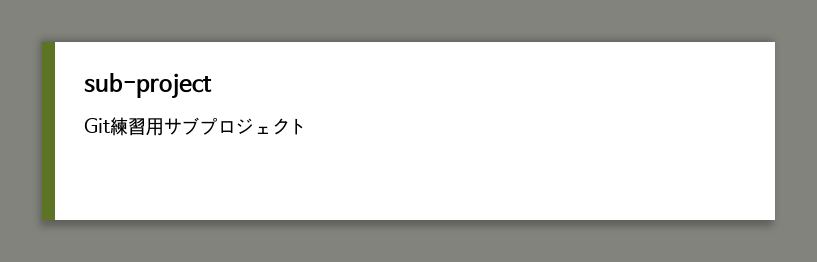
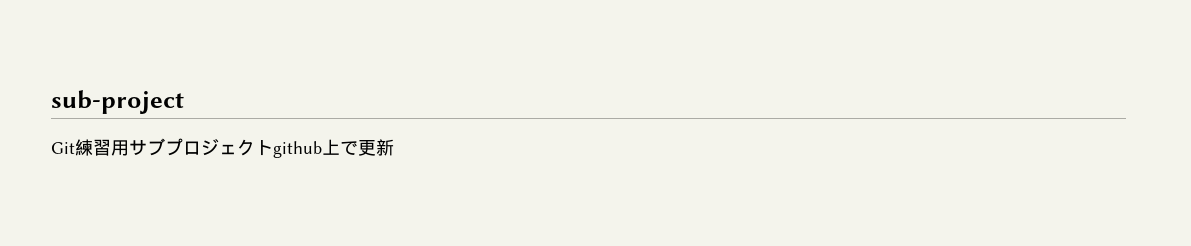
(308, 126) none -> [273,139,394,158] github上で更新

